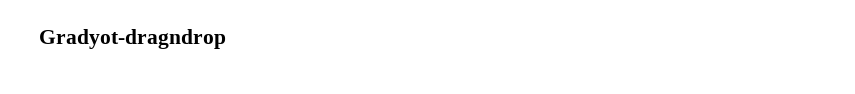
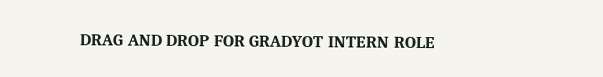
[39,29,226,49] Gradyot-dragndrop -> [79,34,436,49] DRAG AND DROP FOR GRADYOT INTERN ROLE

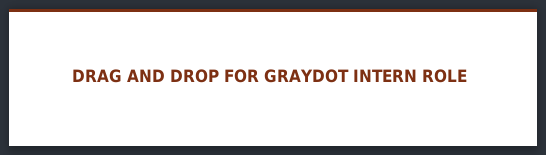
[248,35,325,48] GRADYOT -> [264,69,349,83] GRAYDOT

